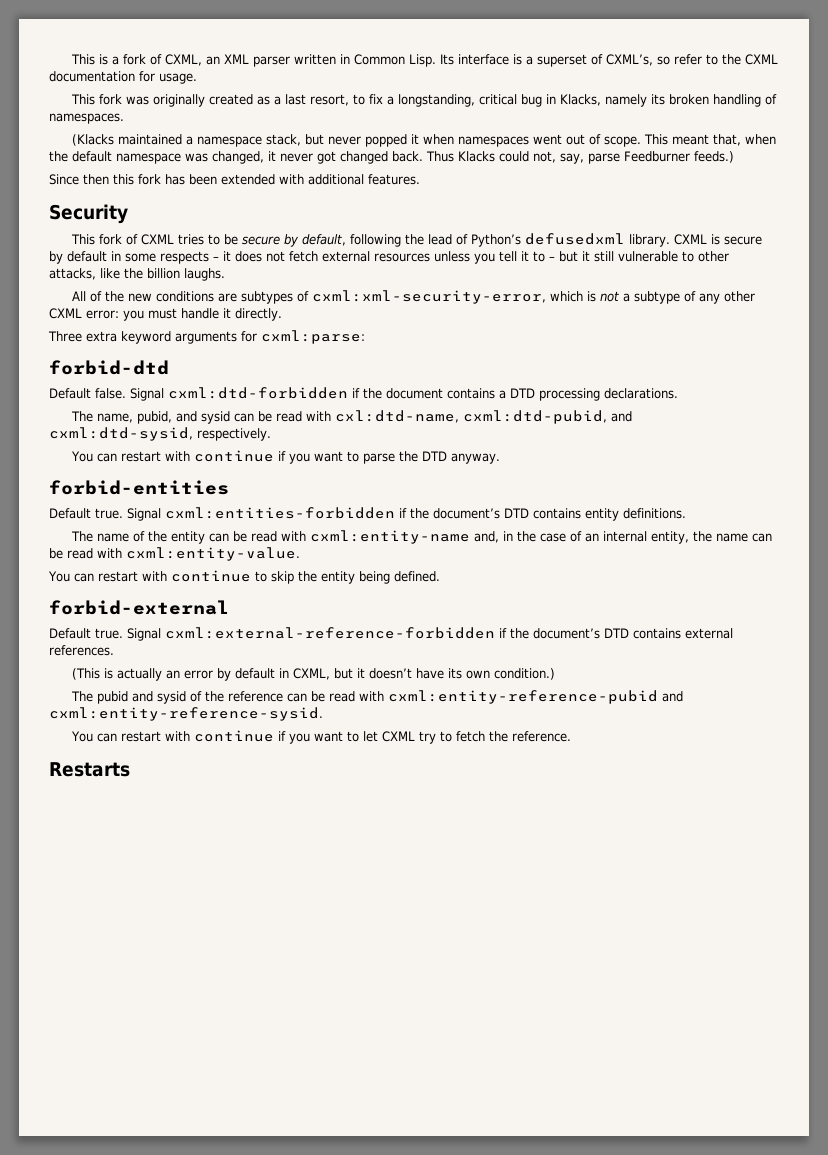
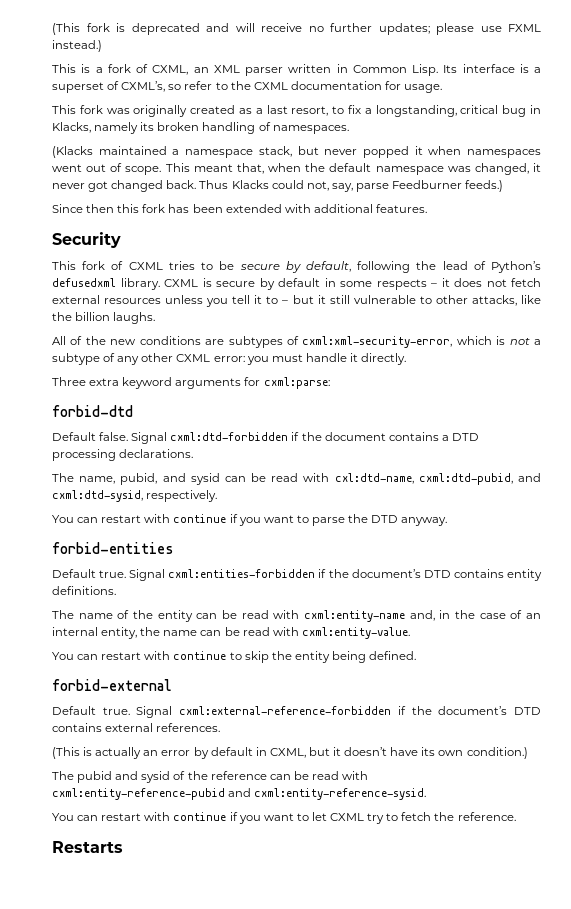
(71, 59) none -> [52,23,541,35] [52,40,102,52] (This fork is deprecated and will receive no further updates; please use FXML instead.) //

